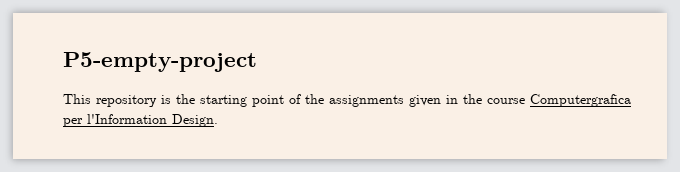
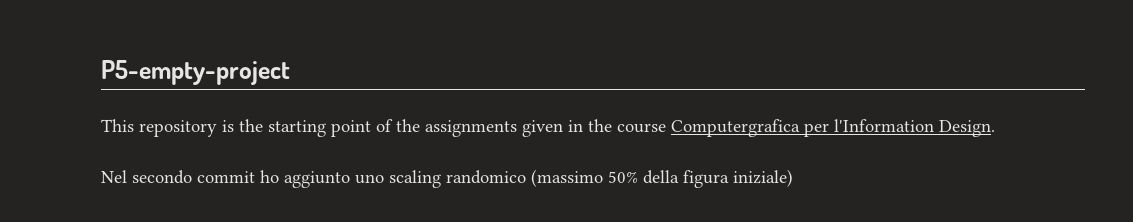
(218, 120) none -> [101,169,793,188] // Nel secondo commit ho aggiunto uno scaling randomico (massimo 50% della figura iniziale)

